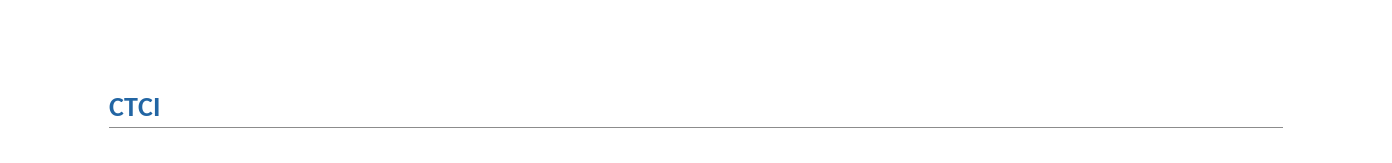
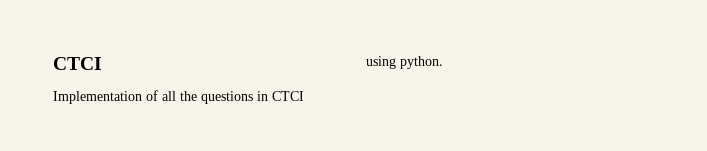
[109,98,160,116] CTCI -> [53,57,102,70] [53,90,304,104] [366,56,443,69] CTCI // Implementation of all the questions in CTCI using python.

